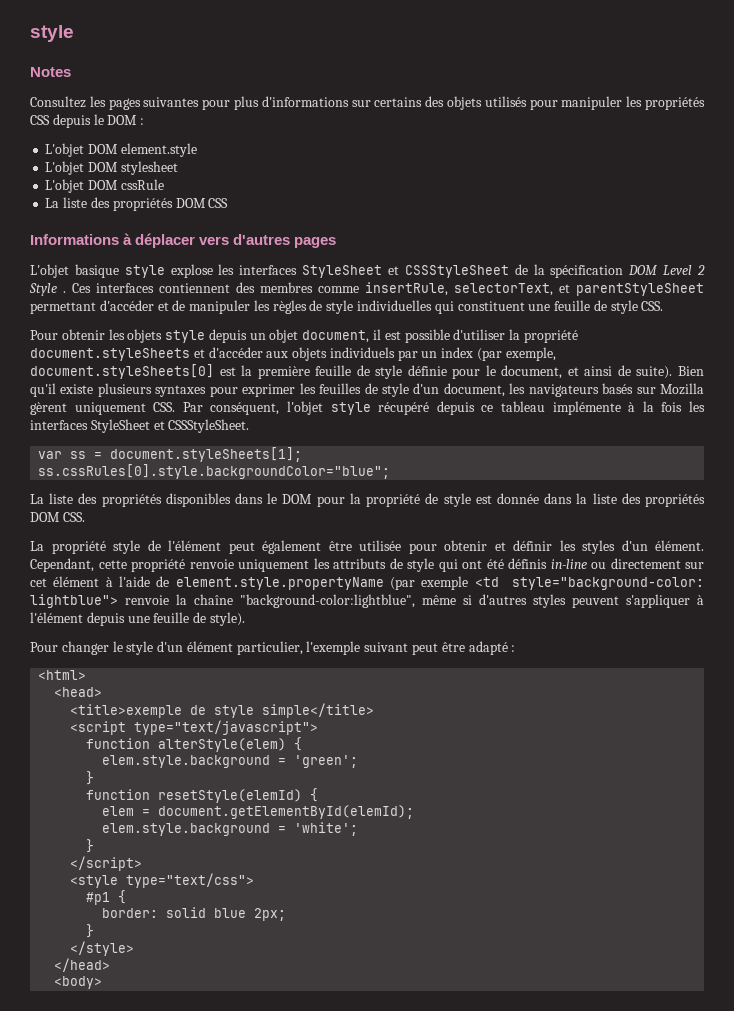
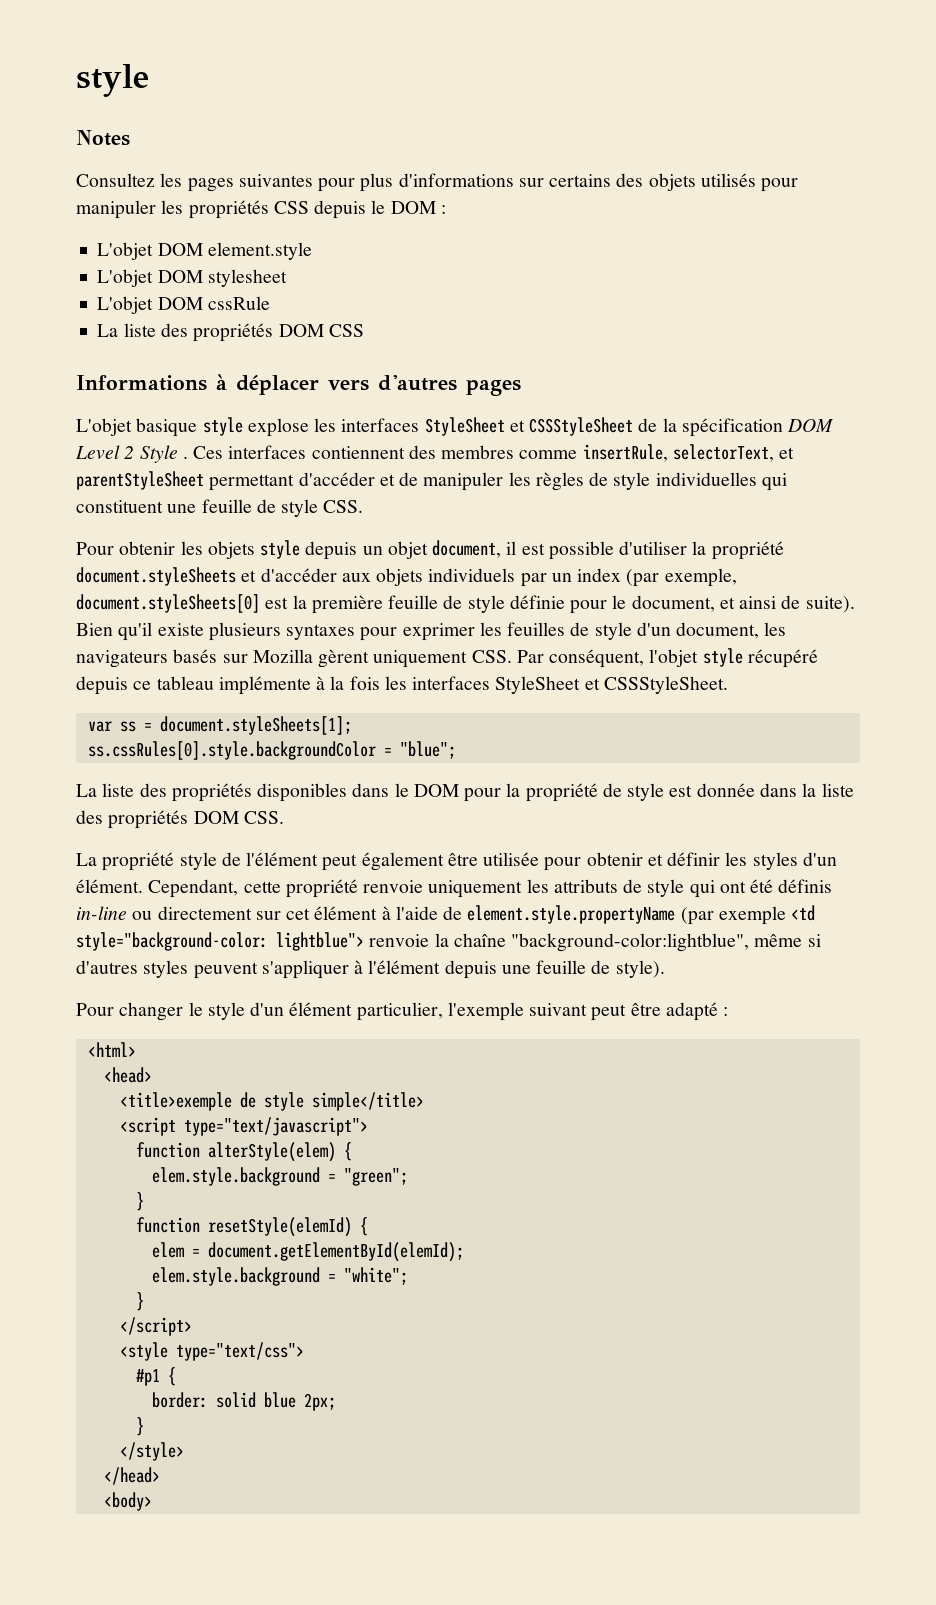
[38,464,391,479] ss.cssRules[0].style.backgroundColor="blue"; -> [87,741,456,760] ss.cssRules[0].style.backgroundColor = "blue";
[294,755,359,768] 'green'; -> [343,1168,408,1186] "green";
[294,822,359,836] 'white'; -> [343,1267,408,1285] "white";

